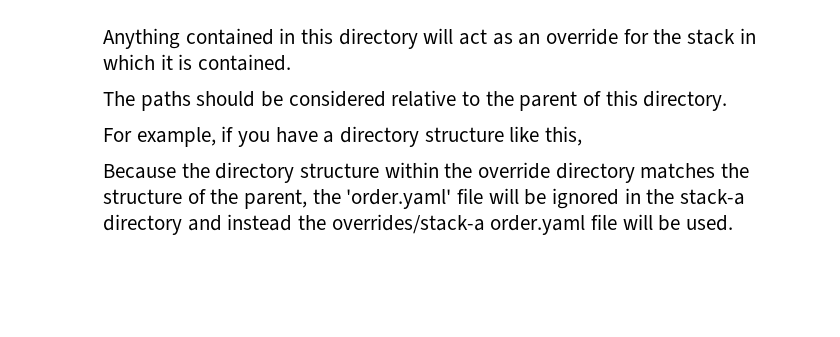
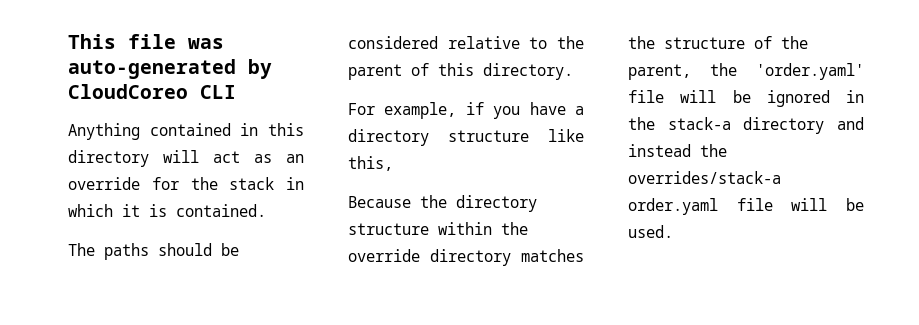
(103, 38) none -> [68,34,224,49] [68,59,272,79] [68,84,236,99] This file was auto-generated by CloudCoreo CLI //

